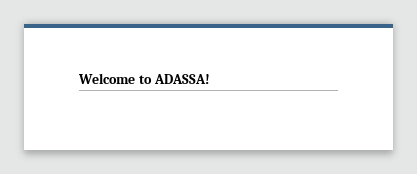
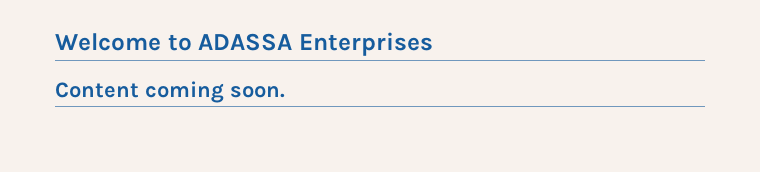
[153,74,210,84] ADASSA! -> [198,32,433,56] [55,81,285,103] ADASSA Enterprises // Content coming soon.

